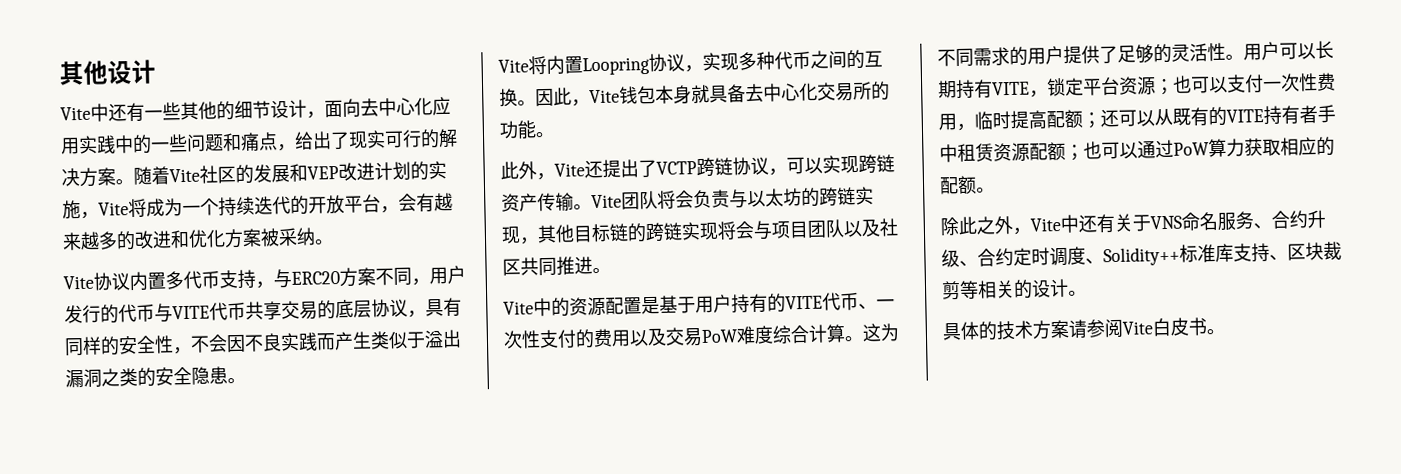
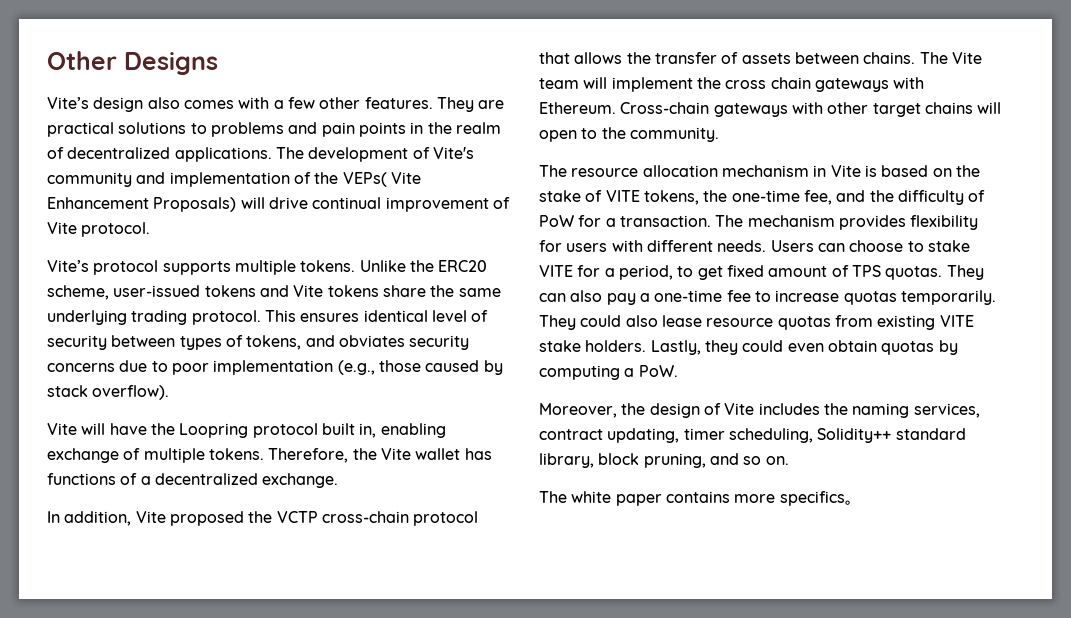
[59,59,156,86] [60,96,451,123] [60,128,458,155] [61,160,447,188] [62,192,453,220] [62,227,334,251] [63,265,466,292] [64,297,462,324] [64,329,462,357] [65,366,246,388] [498,49,883,76] [499,81,890,107] [499,120,555,140] [500,154,895,181] [501,186,874,212] [501,218,899,245] [502,256,611,277] [503,291,895,317] [503,323,900,349] [937,40,1334,68] [938,72,1336,100] [938,104,1336,132] [939,136,1335,163] [939,175,995,195] [940,209,1326,236] [941,241,1342,268] [941,278,1087,301] [942,317,1207,341] 其他设计 // Vite中还有一些其他的细节设计，面向去中心化应用实践中的一些问题和痛点，给出了现实可行的解决方案。随着Vite社区的发展和VEP改进计划的实施，Vite将成为一个持续迭代的开放平台，会有越来越多的改进和优化方案被采纳。 // Vite协议内置多代币支持，与ERC20方案不同，用户发行的代币与VITE代币共享交易的底层协议，具有同样的安全性，不会因不良实践而产生类似于溢出漏洞之类的安全隐患。 // Vite将内置Loopring协议，实现多种代币之间的互换。因此，Vite钱包本身就具备去中心化交易所的功能。 // 此外，Vite还提出了VCTP跨链协议，可以实现跨链资产传输。Vite团队将会负责与以太坊的跨链实现，其他目标链的跨链实现将会与项目团队以及社区共同推进。 // Vite中的资源配置是基于用户持有的VITE代币、一次性支付的费用以及交易PoW难度综合计算。这为不同需求的用户提供了足够的灵活性。用户可以长期持有VITE，锁定平台资源；也可以支付一次性费用，临时提高配额；还可以从既有的VITE持有者手中租赁资源配额；也可以通过PoW算力获取相应的配额。 // 除此之外，Vite中还有关于VNS命名服务、合约升级、合约定时调度、Solidity++标准库支持、区块裁剪等相关的设计。 // 具体的技术方案请参阅Vite白皮书 -> [47,51,218,75] [47,97,505,112] [47,122,501,137] [47,147,474,162] [47,172,421,187] [47,197,510,212] [47,222,151,237] [47,260,488,275] [47,285,501,300] [47,310,489,325] [47,335,470,350] [47,360,503,375] [47,385,170,400] [47,423,446,438] [47,448,492,463] [47,473,339,488] [47,511,479,526] [539,52,982,64] [539,77,925,92] [539,102,1002,117] [539,127,719,142] [539,165,980,177] [539,190,986,205] [539,215,979,230] [539,240,970,252] [539,265,984,280] [539,290,996,305] [539,315,974,330] [539,340,958,355] [539,365,678,380] [539,403,980,418] [539,428,966,443] [539,453,789,468] [539,491,845,506] Other Designs // Vite’s design also comes with a few other features. They are practical solutions to problems and pain points in the realm of decentralized applications. The development of Vite's community and implementation of the VEPs( Vite Enhancement Proposals) will drive continual improvement of Vite protocol. // Vite’s protocol supports multiple tokens. Unlike the ERC20 scheme, user-issued tokens and Vite tokens share the same underlying trading protocol. This ensures identical level of security between types of tokens, and obviates security concerns due to poor implementation (e.g., those caused by stack overflow). // Vite will have the Loopring protocol built in, enabling exchange of multiple tokens. Therefore, the Vite wallet has functions of a decentralized exchange. // In addition, Vite proposed the VCTP cross-chain protocol that allows the transfer of assets between chains. The Vite team will implement the cross chain gateways with Ethereum. Cross-chain gateways with other target chains will open to the community. // The resource allocation mechanism in Vite is based on the stake of VITE tokens, the one-time fee, and the difficulty of PoW for a transaction. The mechanism provides flexibility for users with different needs. Users can choose to stake VITE for a period, to get fixed amount of TPS quotas. They can also pay a one-time fee to increase quotas temporarily. They could also lease resource quotas from existing VITE stake holders. Lastly, they could even obtain quotas by computing a PoW. // Moreover, the design of Vite includes the naming services, contract updating, timer scheduling, Solidity++ standard library, block pruning, and so on. // The white paper contains more specifics

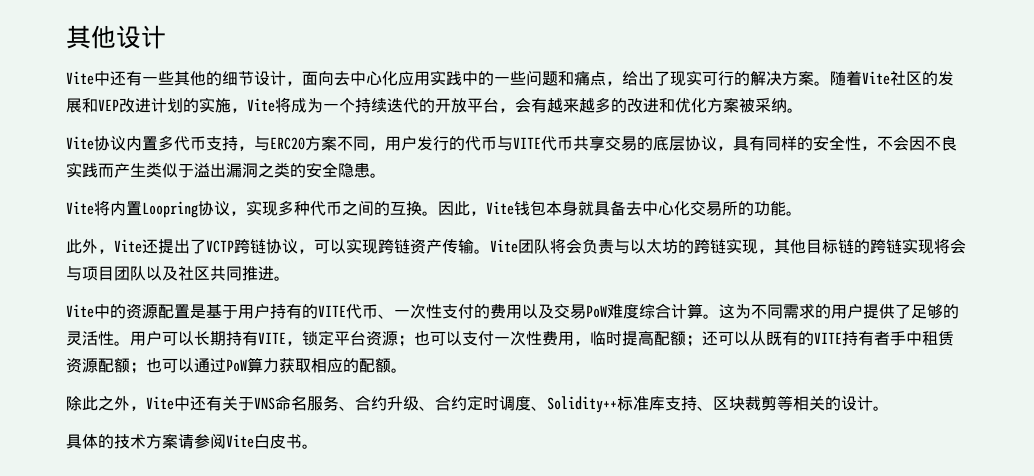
[47,51,218,75] [47,97,505,112] [47,122,501,137] [47,147,474,162] [47,172,421,187] [47,197,510,212] [47,222,151,237] [47,260,488,275] [47,285,501,300] [47,310,489,325] [47,335,470,350] [47,360,503,375] [47,385,170,400] [47,423,446,438] [47,448,492,463] [47,473,339,488] [47,511,479,526] [539,52,982,64] [539,77,925,92] [539,102,1002,117] [539,127,719,142] [539,165,980,177] [539,190,986,205] [539,215,979,230] [539,240,970,252] [539,265,984,280] [539,290,996,305] [539,315,974,330] [539,340,958,355] [539,365,678,380] [539,403,980,418] [539,428,966,443] [539,453,789,468] [539,491,845,506] Other Designs // Vite’s design also comes with a few other features. They are practical solutions to problems and pain points in the realm of decentralized applications. The development of Vite's community and implementation of the VEPs( Vite Enhancement Proposals) will drive continual improvement of Vite protocol. // Vite’s protocol supports multiple tokens. Unlike the ERC20 scheme, user-issued tokens and Vite tokens share the same underlying trading protocol. This ensures identical level of security between types of tokens, and obviates security concerns due to poor implementation (e.g., those caused by stack overflow). // Vite will have the Loopring protocol built in, enabling exchange of multiple tokens. Therefore, the Vite wallet has functions of a decentralized exchange. // In addition, Vite proposed the VCTP cross-chain protocol that allows the transfer of assets between chains. The Vite team will implement the cross chain gateways with Ethereum. Cross-chain gateways with other target chains will open to the community. // The resource allocation mechanism in Vite is based on the stake of VITE tokens, the one-time fee, and the difficulty of PoW for a transaction. The mechanism provides flexibility for users with different needs. Users can choose to stake VITE for a period, to get fixed amount of TPS quotas. They can also pay a one-time fee to increase quotas temporarily. They could also lease resource quotas from existing VITE stake holders. Lastly, they could even obtain quotas by computing a PoW. // Moreover, the design of Vite includes the naming services, contract updating, timer scheduling, Solidity++ standard library, block pruning, and so on. // The white paper contains more specifics -> [66,25,166,49] [66,70,954,86] [66,97,803,113] [66,135,957,151] [66,162,386,178] [66,200,802,218] [66,238,966,254] [66,266,290,281] [66,303,959,319] [66,330,954,347] [66,357,407,374] [66,395,889,413] [66,433,302,449] 其他设计 // Vite中还有一些其他的细节设计，面向去中心化应用实践中的一些问题和痛点，给出了现实可行的解决方案。随着Vite社区的发展和VEP改进计划的实施，Vite将成为一个持续迭代的开放平台，会有越来越多的改进和优化方案被采纳。 // Vite协议内置多代币支持，与ERC20方案不同，用户发行的代币与VITE代币共享交易的底层协议，具有同样的安全性，不会因不良实践而产生类似于溢出漏洞之类的安全隐患。 // Vite将内置Loopring协议，实现多种代币之间的互换。因此，Vite钱包本身就具备去中心化交易所的功能。 // 此外，Vite还提出了VCTP跨链协议，可以实现跨链资产传输。Vite团队将会负责与以太坊的跨链实现，其他目标链的跨链实现将会与项目团队以及社区共同推进。 // Vite中的资源配置是基于用户持有的VITE代币、一次性支付的费用以及交易PoW难度综合计算。这为不同需求的用户提供了足够的灵活性。用户可以长期持有VITE，锁定平台资源；也可以支付一次性费用，临时提高配额；还可以从既有的VITE持有者手中租赁资源配额；也可以通过PoW算力获取相应的配额。 // 除此之外，Vite中还有关于VNS命名服务、合约升级、合约定时调度、Solidity++标准库支持、区块裁剪等相关的设计。 // 具体的技术方案请参阅Vite白皮书

